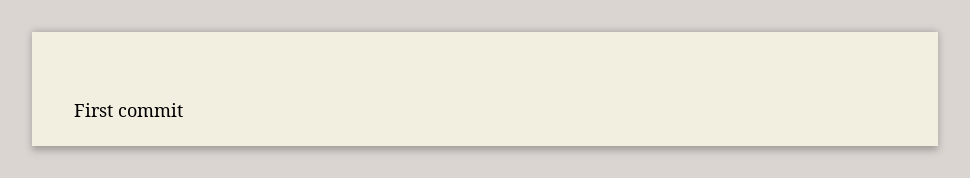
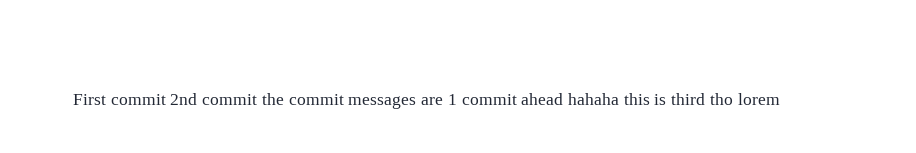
(183, 110) none -> [170,93,780,109] 2nd commit the commit messages are 1 commit ahead hahaha this is third tho lorem

